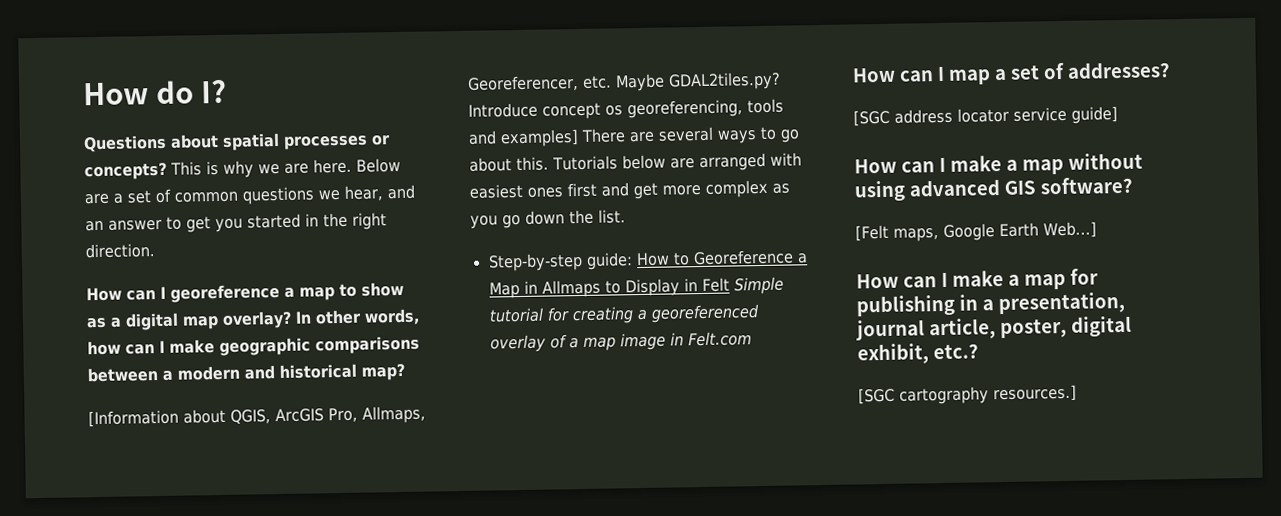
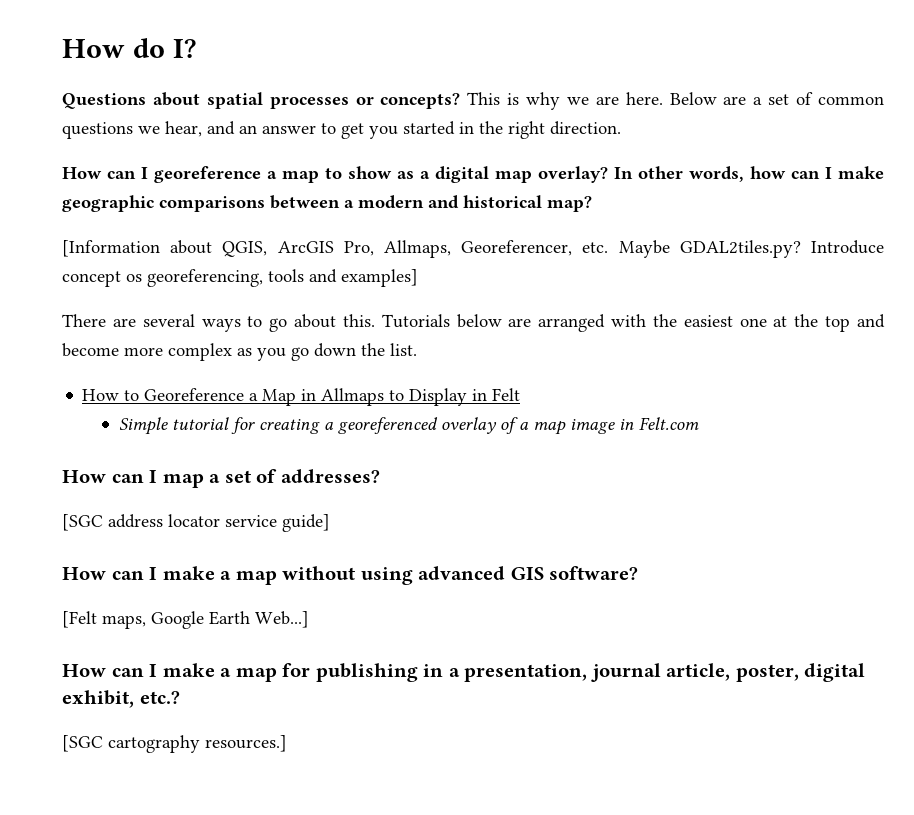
(579, 138) none -> (418, 278) //
[469,182,659,200] easiest ones first and get -> [652,314,886,332] [62,343,119,357] the easiest one at the top and become
[487,252,633,272] Step-by-step guide: -> (417, 349) none
(730, 284) none -> (521, 394) //

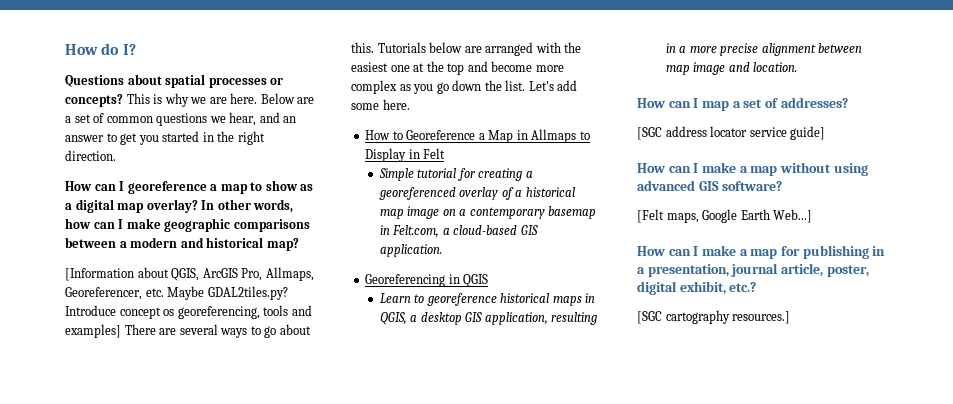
(418, 278) // -> (121, 331) none
(417, 349) none -> [528,80,578,91] [351,99,410,110] Let's add some here.
[533,417,700,435] map image in Felt.com -> [525,187,575,197] [379,206,597,219] [379,225,538,238] [379,244,442,257] [365,274,489,287] [379,293,596,306] [379,312,598,325] [665,43,863,56] [665,62,798,75] historical map image on a contemporary basemap in Felt.com, a cloud-based GIS application. // Georeferencing in QGIS // Learn to georeference historical maps in QGIS, a desktop GIS application, resulting in a more precise alignment between map image and location.

